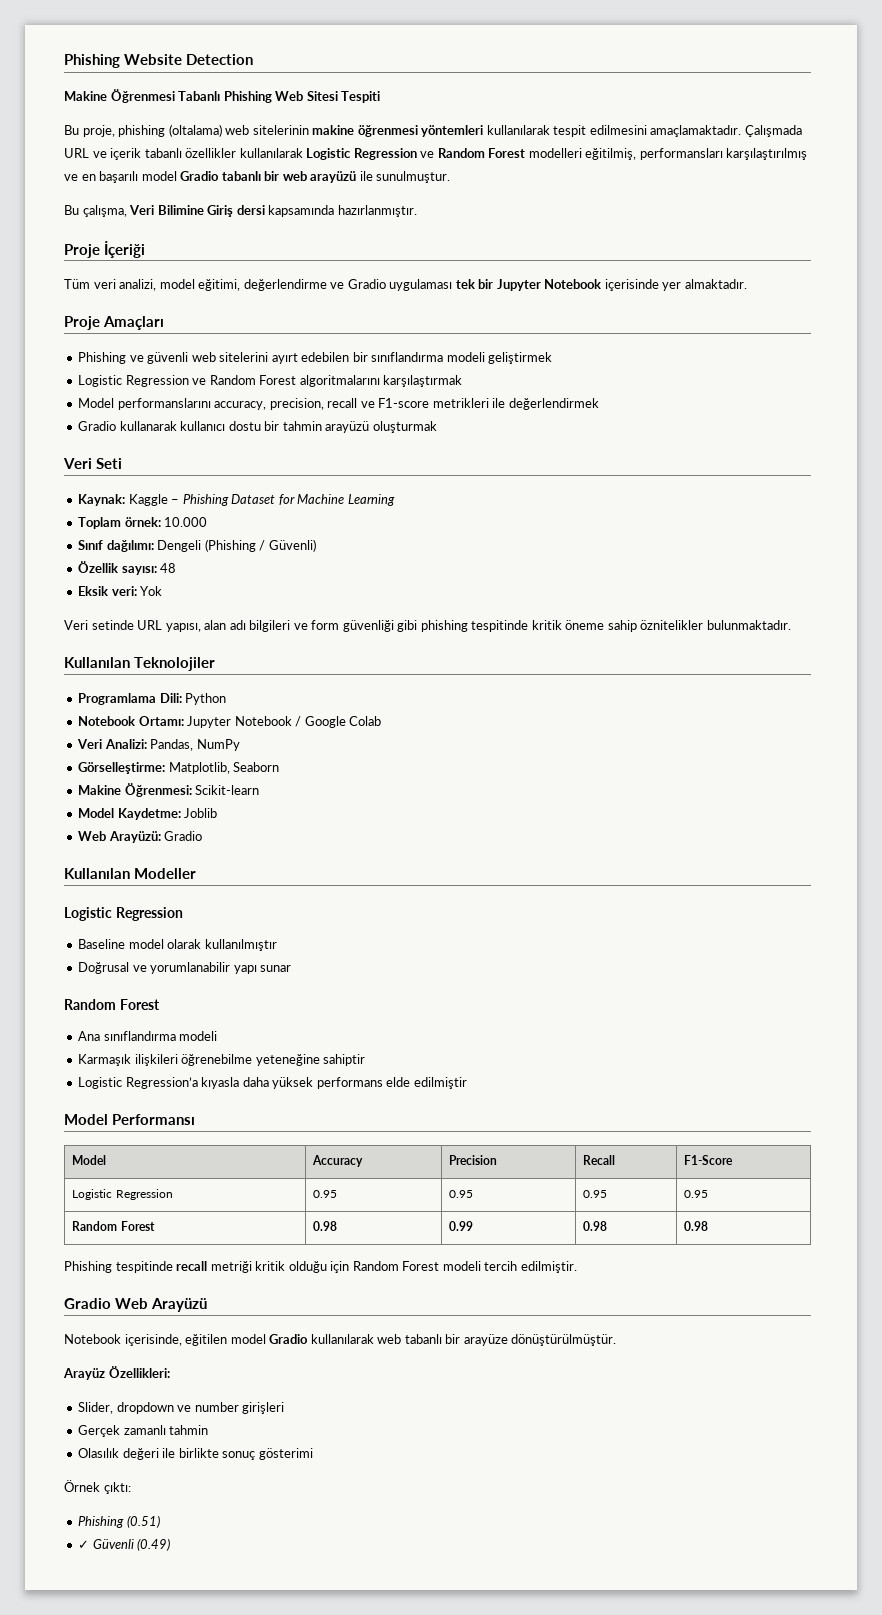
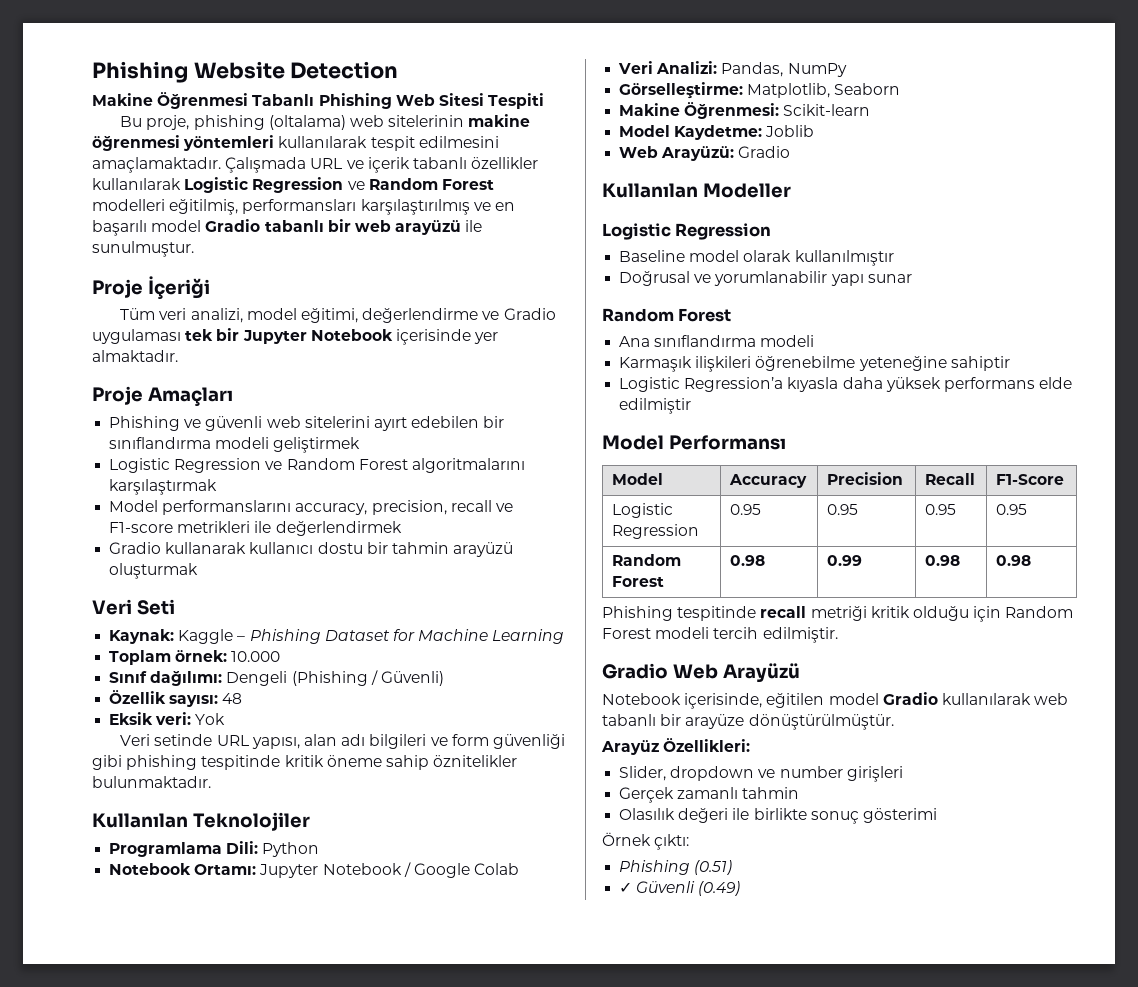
[64,205,417,217] // Bu çalışma, Veri Bilimine Giriş dersi kapsamında hazırlanmıştır. -> (194, 249) none

